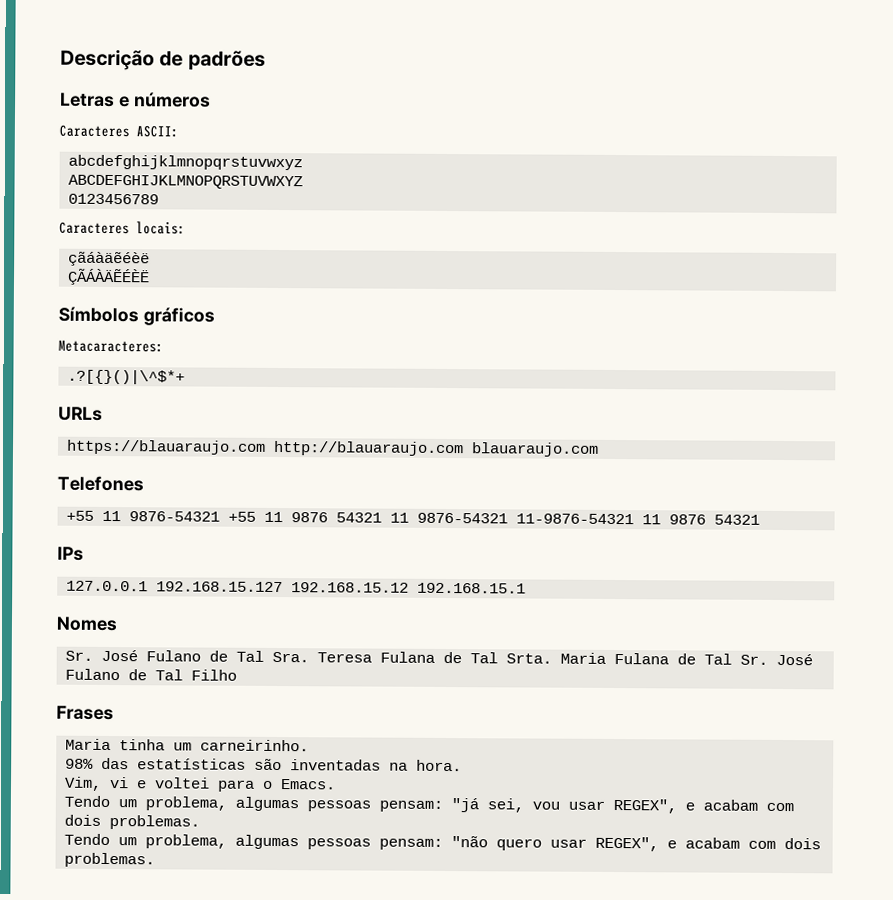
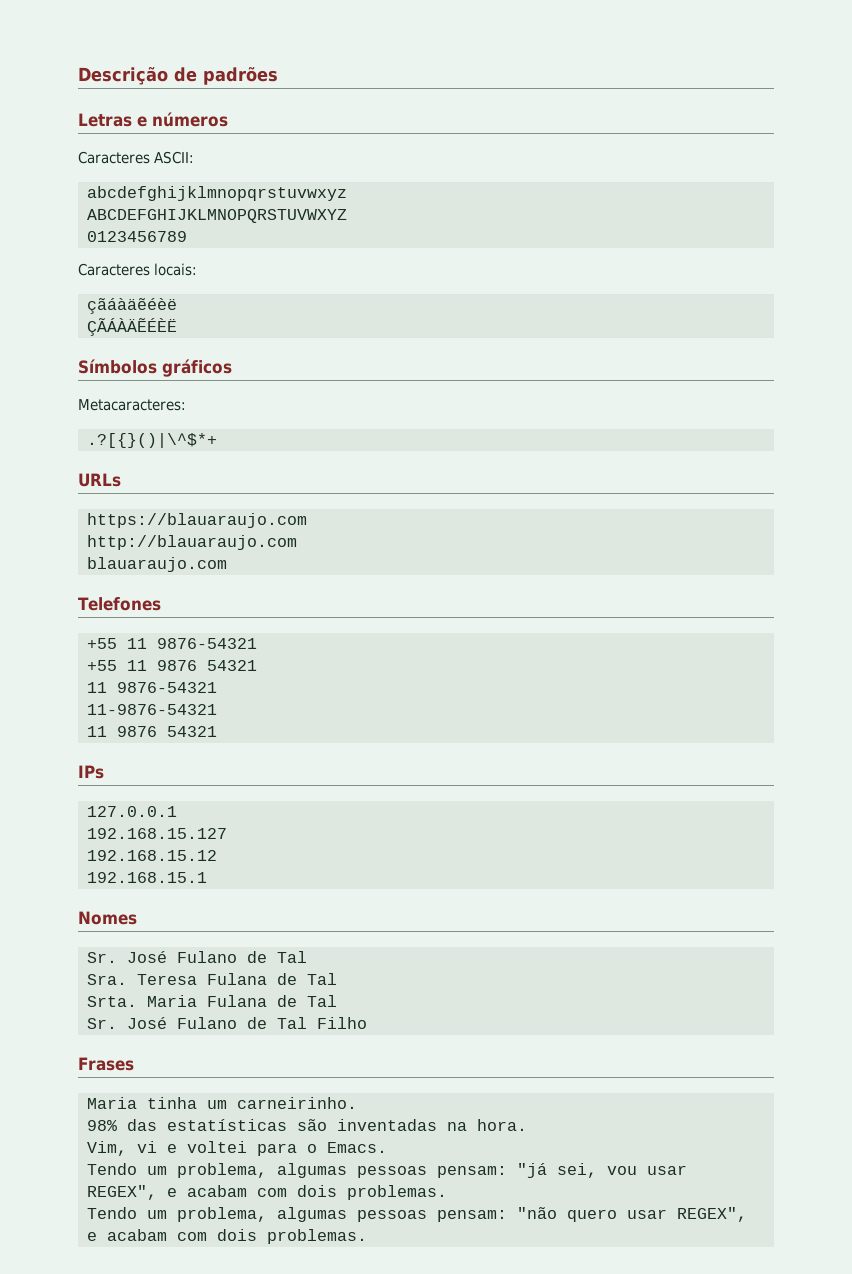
(266, 447) none -> (307, 520) //
(464, 448) none -> (297, 542) //
(220, 516) none -> (257, 643) //
[389,512,508,524] 11 9876-54321 -> [87,682,217,693] // 11 9876-54321 //
(634, 519) none -> (217, 709) //
(148, 586) none -> (177, 811) //
(283, 587) none -> (227, 833) //
(409, 587) none -> (217, 855) //
(264, 656) none -> (307, 957) //
(498, 658) none -> (337, 979) //
(732, 659) none -> (337, 1001) //

